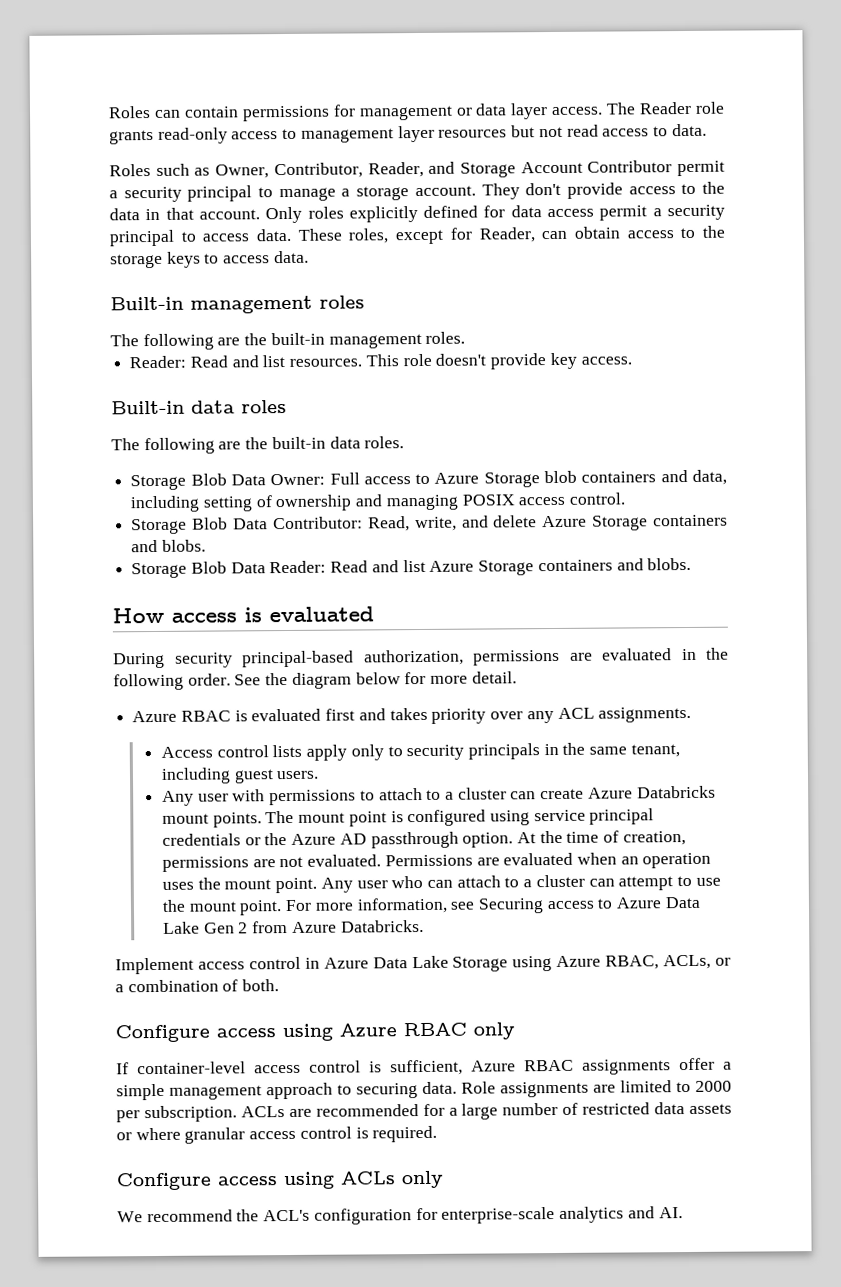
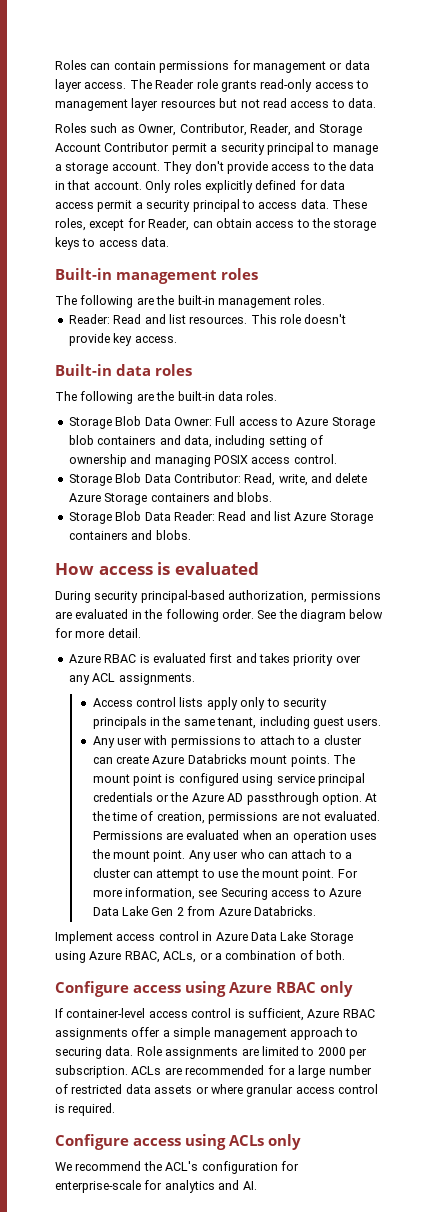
(556, 1215) none -> [144,1180,163,1190] for

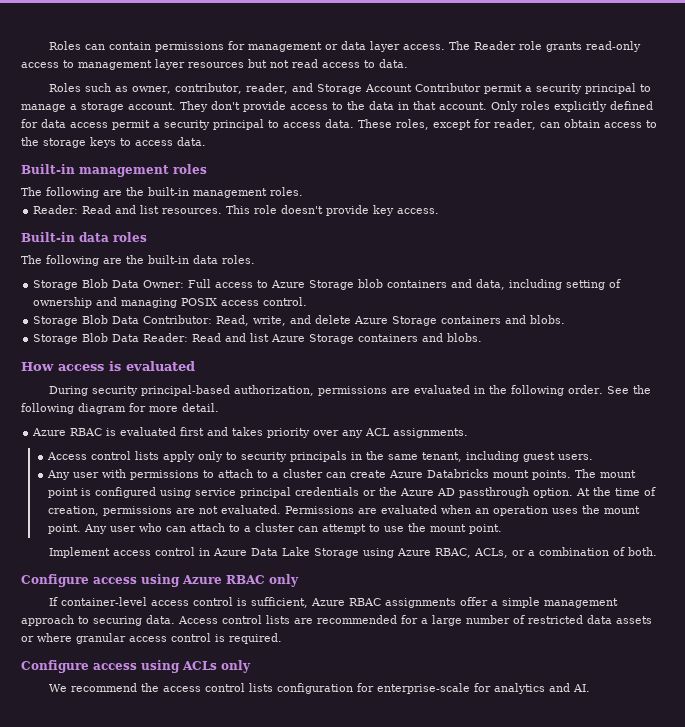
[138,123,291,136] Owner, Contributor, Reader, -> [131,83,288,94] owner, contributor, reader,
[148,218,190,231] Reader, -> [494,119,536,130] reader,
[300,609,384,622] diagram below -> [21,403,126,414] following diagram
[337,869,358,878] [92,887,361,900] [92,906,316,916] For more information, see Securing access to Azure Data Lake Gen 2 from Azure Databricks. -> (503, 529) none
[136,1046,367,1059] [55,1065,162,1078] Role assignments are limited to 2000 per subscription. ACLs -> [178,615,290,624] Access control lists
[165,1161,199,1171] ACL's -> [162,683,273,692] access control lists

